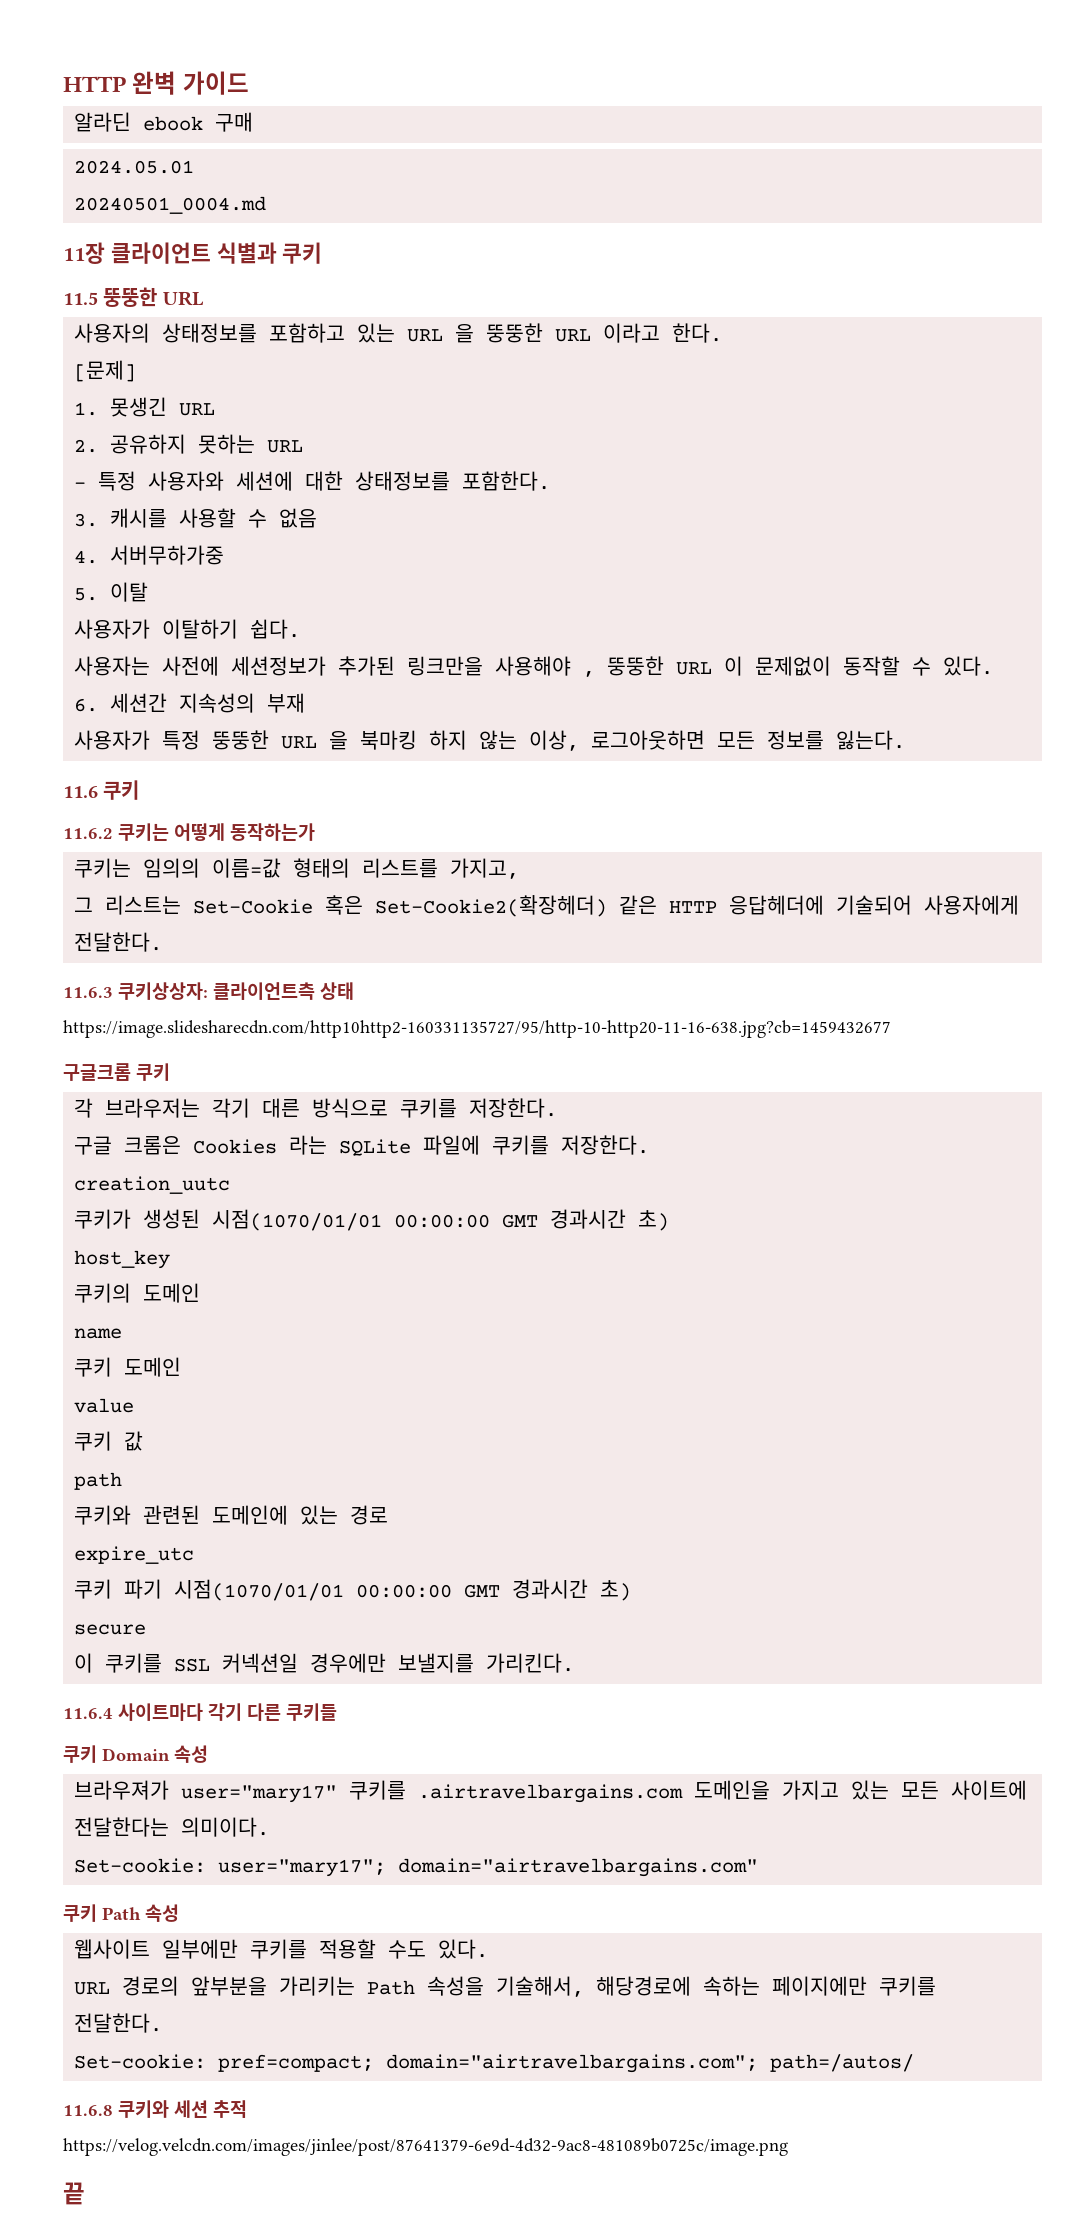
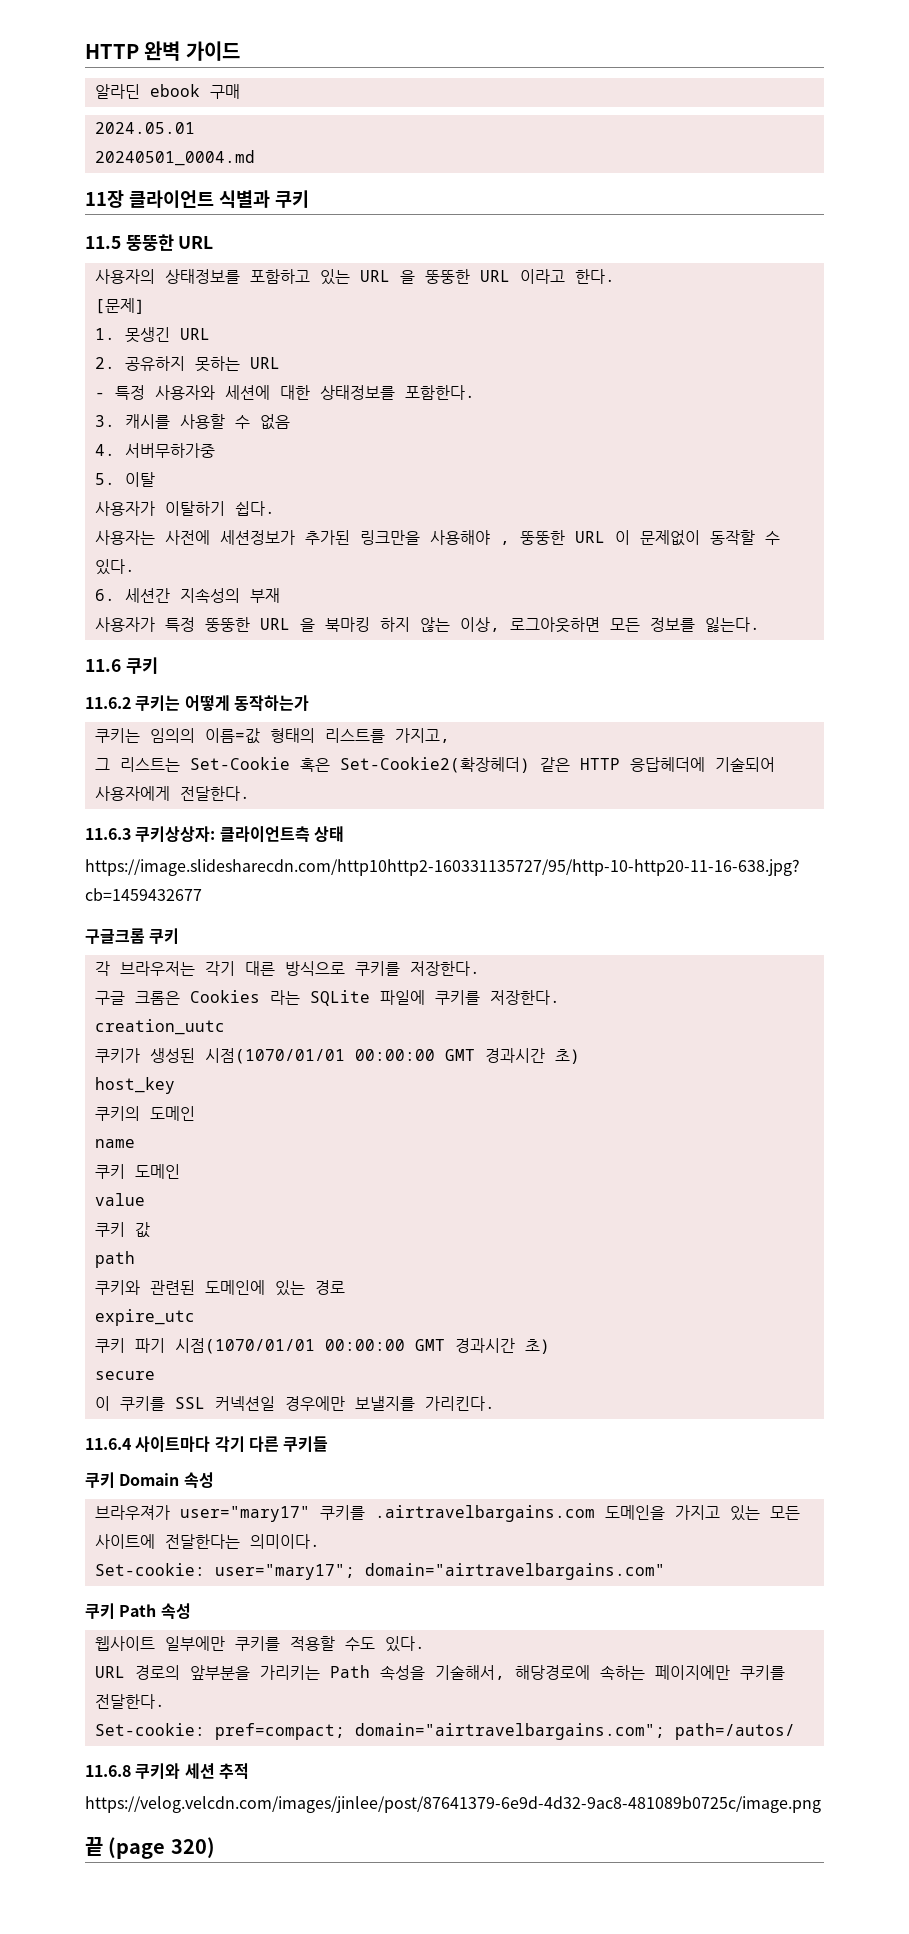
(85, 2193) none -> [108,1837,215,1859] (page 320)

